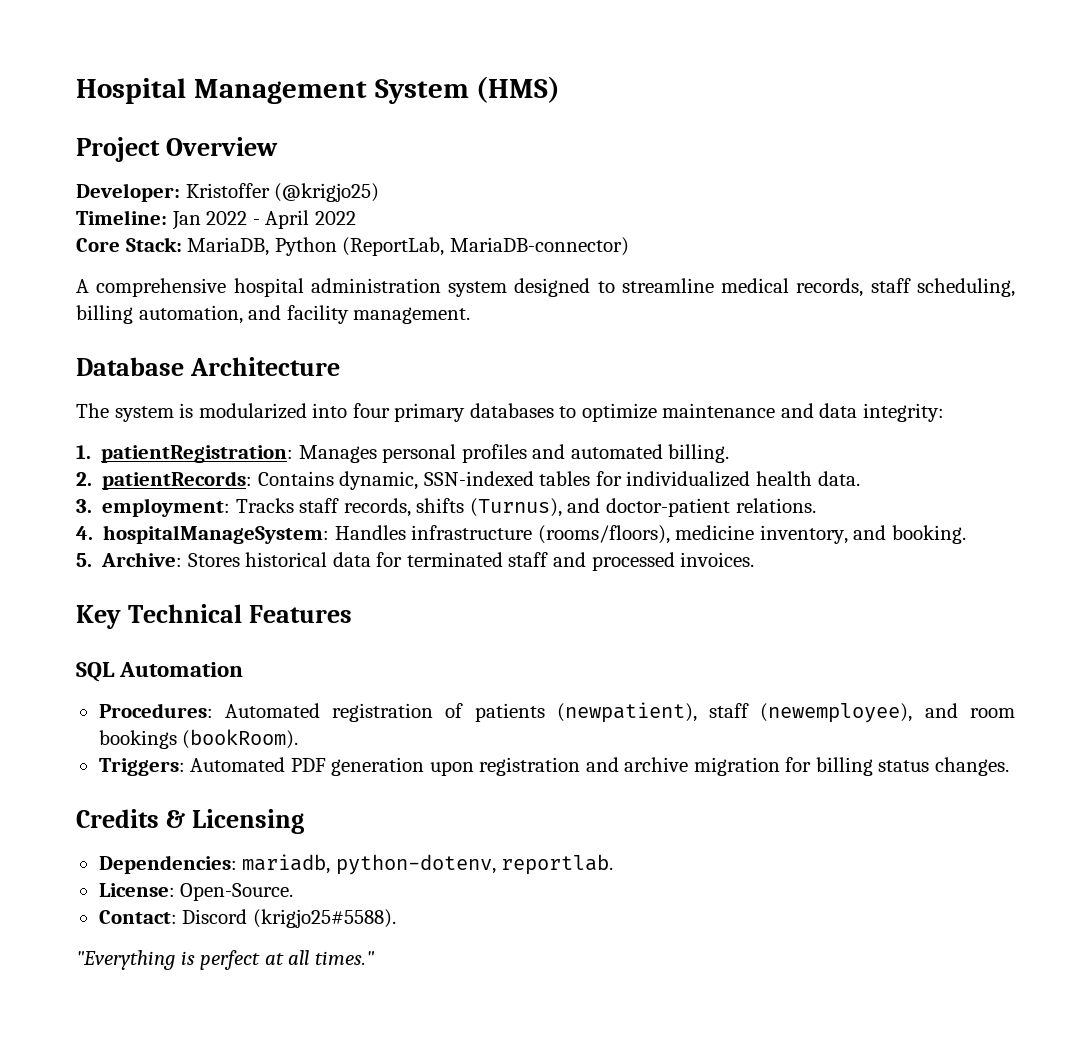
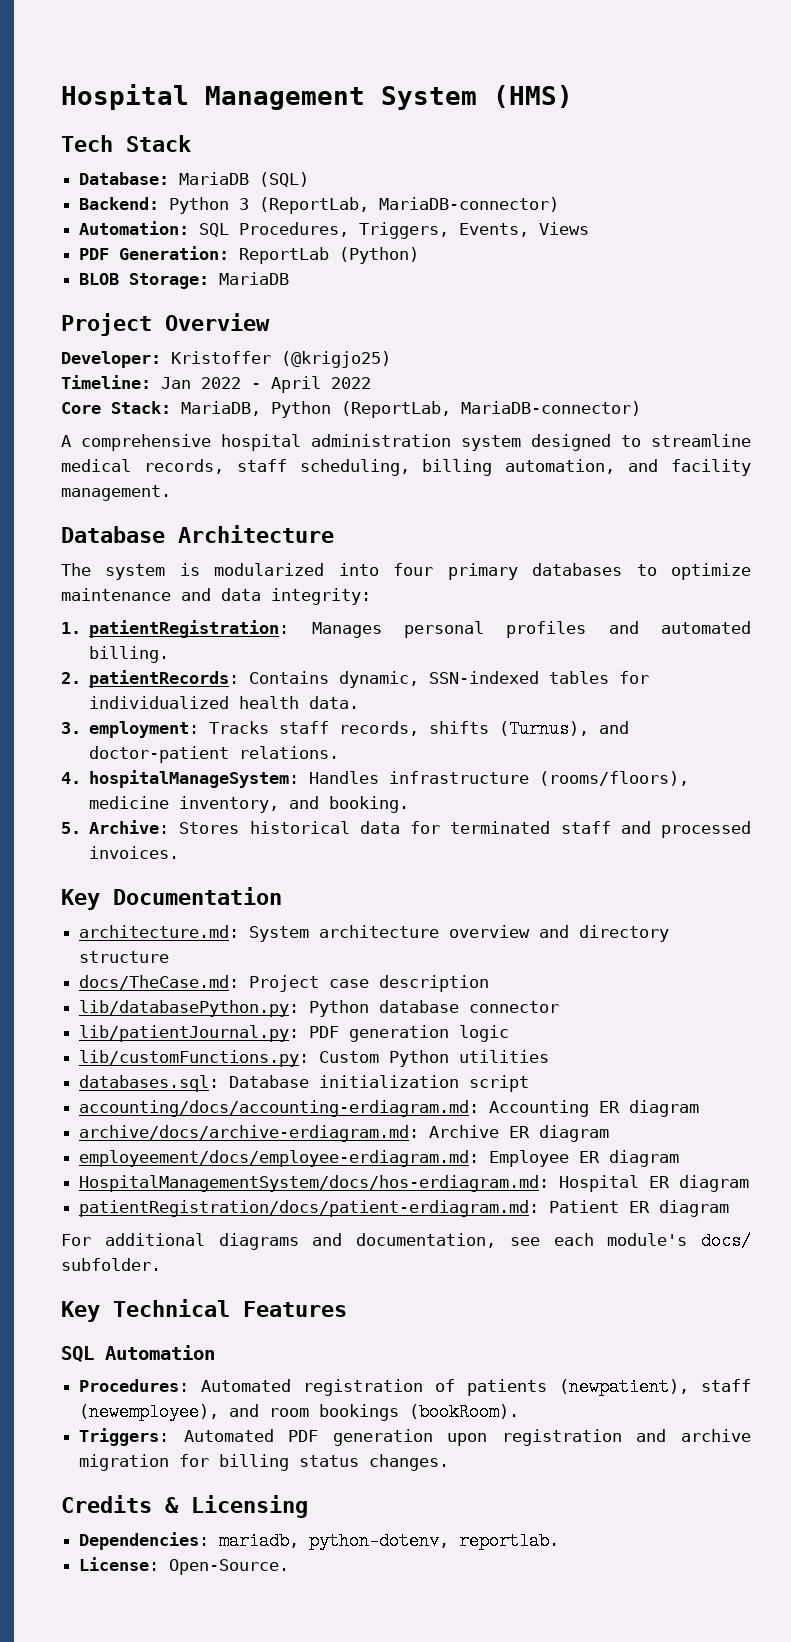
(561, 89) none -> [61,135,191,152] [79,172,310,187] [79,197,560,214] [79,221,590,239] [79,246,420,264] [79,272,290,289] // Tech Stack // Database: MariaDB (SQL) // Backend: Python 3 (ReportLab, MariaDB-connector) // Automation: SQL Procedures, Triggers, Events, Views // PDF Generation: ReportLab (Python) // BLOB Storage: MariaDB
(755, 559) none -> [61,887,282,910] [79,925,670,942] [79,951,170,963] [79,975,490,992] [79,1000,560,1017] [79,1025,510,1042] [79,1050,550,1067] [79,1075,530,1092] [79,1100,700,1117] [79,1125,610,1142] [79,1150,680,1167] [79,1175,750,1192] [79,1200,730,1217] [61,1232,751,1250] [61,1258,161,1271] // Key Documentation // architecture.md: System architecture overview and directory structure // docs/TheCase.md: Project case description // lib/databasePython.py: Python database connector // lib/patientJournal.py: PDF generation logic // lib/customFunctions.py: Custom Python utilities // databases.sql: Database initialization script // accounting/docs/accounting-erdiagram.md: Accounting ER diagram // archive/docs/archive-erdiagram.md: Archive ER diagram // employeement/docs/employee-erdiagram.md: Employee ER diagram // HospitalManagementSystem/docs/hos-erdiagram.md: Hospital ER diagram // patientRegistration/docs/patient-erdiagram.md: Patient ER diagram // For additional diagrams and documentation, see each module's docs/ subfolder.
[98,909,396,928] [76,950,375,970] // Contact: Discord (krigjo25#5588). // "Everything is perfect at all times." -> (290, 1567) none

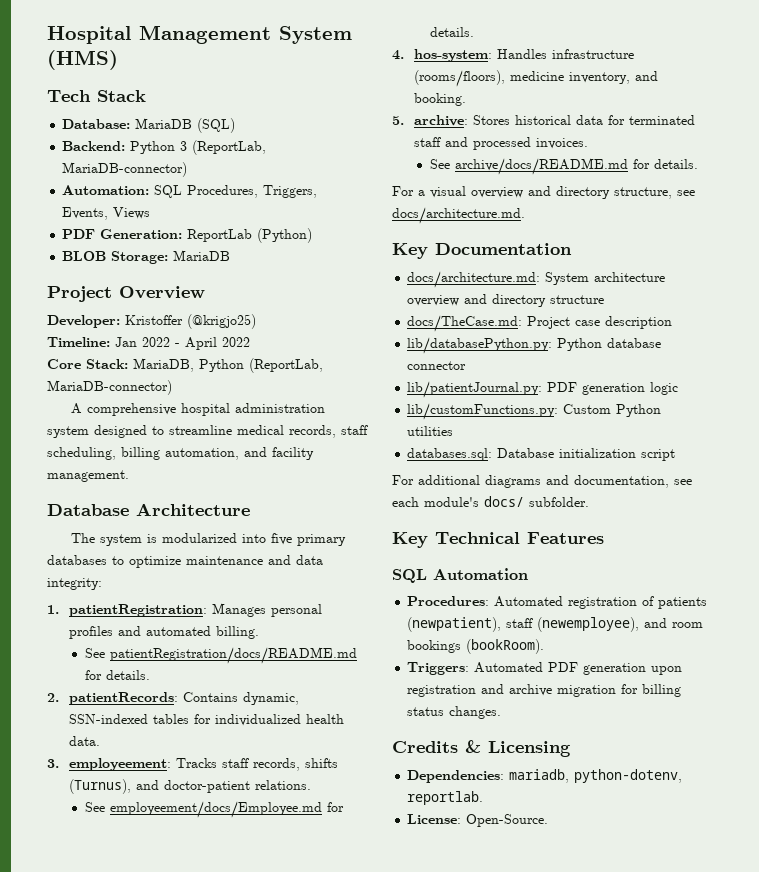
[393,563,434,576] four -> [270,533,292,545] five
(170, 654) none -> [84,647,357,664] [84,670,150,680] // See patientRegistration/docs/README.md for details.
[89,721,200,738] employment: -> [69,758,172,771] employeement:
(340, 752) none -> [84,801,344,818] [429,27,474,37] // See employeement/docs/Employee.md for details.
[89,770,300,788] hospitalManageSystem: -> [414,49,493,62] hos-system:
[89,820,170,834] Archive: -> [414,115,469,126] archive:
(180, 852) none -> [429,158,698,175] [392,186,695,199] [392,207,525,224] // See archive/docs/README.md for details. // For a visual overview and directory structure, see docs/architecture.md.
[79,925,240,938] architecture.md: -> [407,271,541,288] docs/architecture.md:
[79,1100,700,1117] [79,1125,610,1142] [79,1150,680,1167] [79,1175,750,1192] [79,1200,730,1217] // accounting/docs/accounting-erdiagram.md: Accounting ER diagram // archive/docs/archive-erdiagram.md: Archive ER diagram // employeement/docs/employee-erdiagram.md: Employee ER diagram // HospitalManagementSystem/docs/hos-erdiagram.md: Hospital ER diagram // patientRegistration/docs/patient-erdiagram.md: Patient ER diagram -> (676, 455) none

